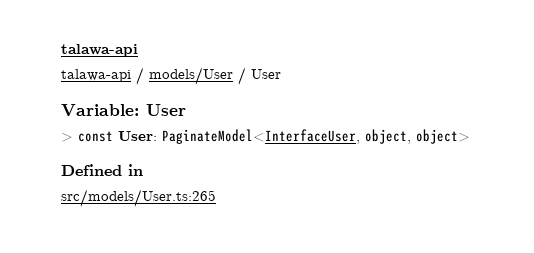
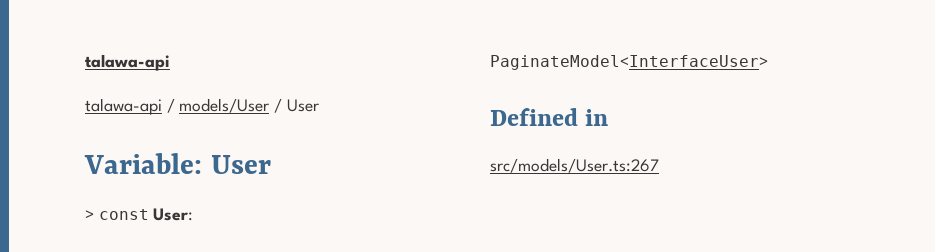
[162,129,470,144] PaginateModel<InterfaceUser, object, object> -> [490,55,768,70] PaginateModel<InterfaceUser>
[61,189,216,207] src/models/User.ts:265 -> [490,158,659,173] src/models/User.ts:267

